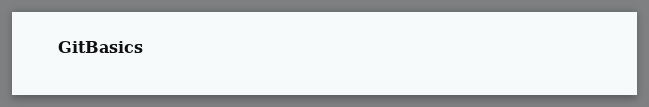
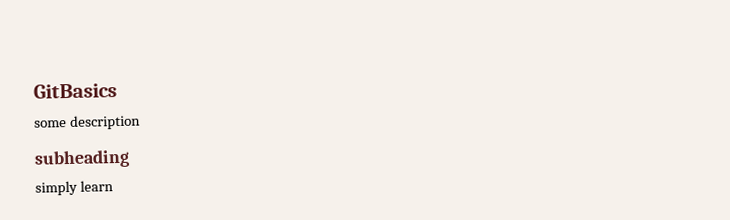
(143, 47) none -> [34,114,141,130] [34,149,130,169] [35,180,114,196] // some description // subheading // simply learn

